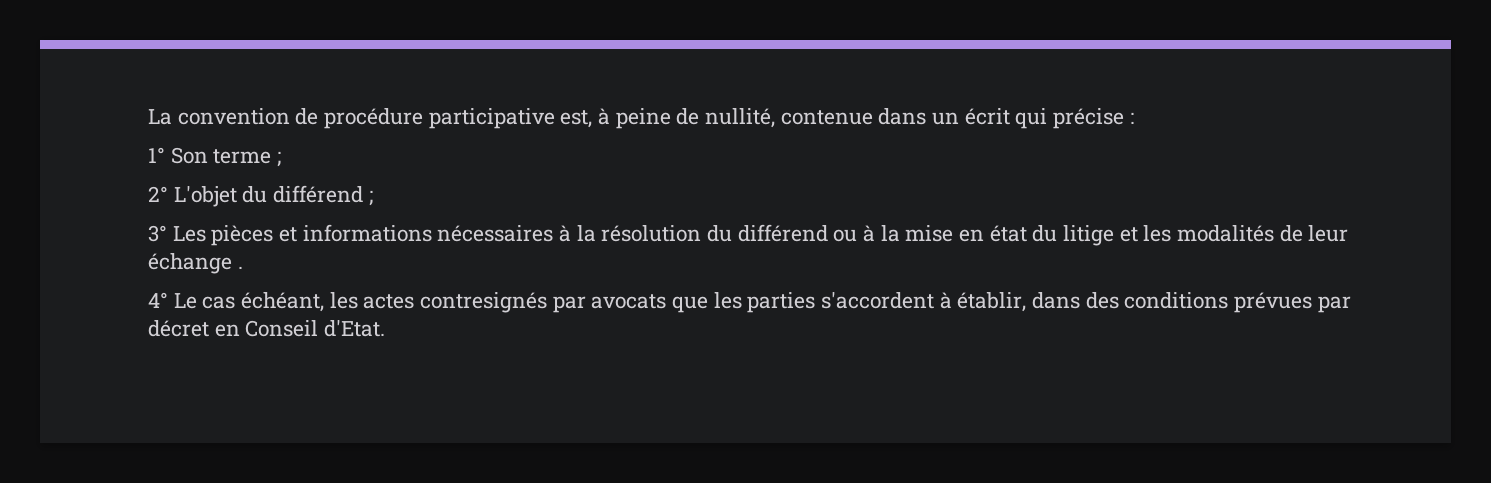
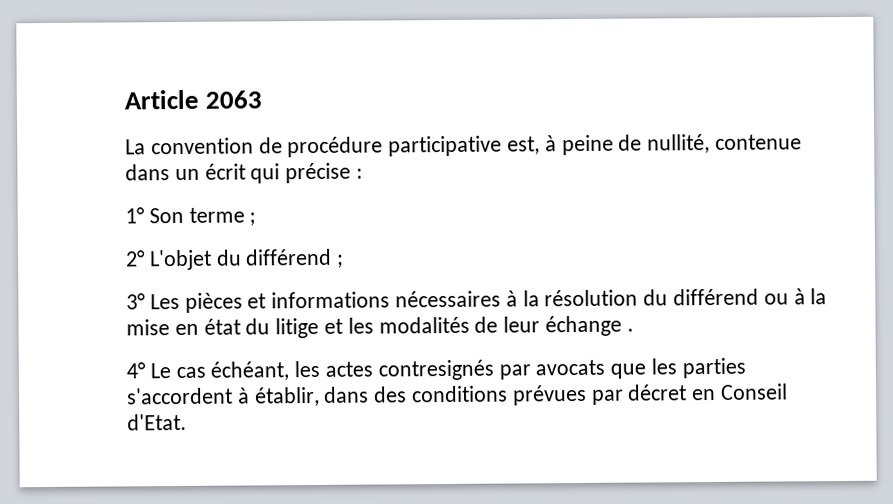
(148, 117) none -> [124,89,263,110] Article 2063 //

